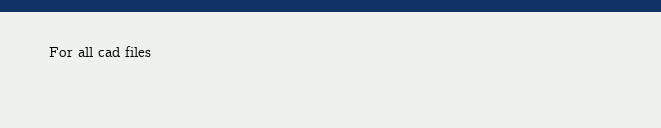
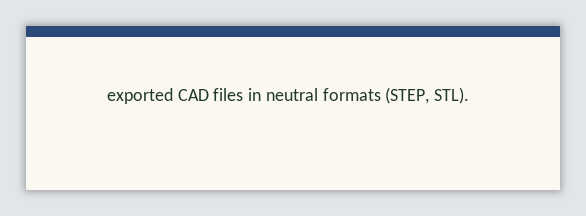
[49,46,151,57] For all cad files -> [107,87,470,104] exported CAD files in neutral formats (STEP, STL).

